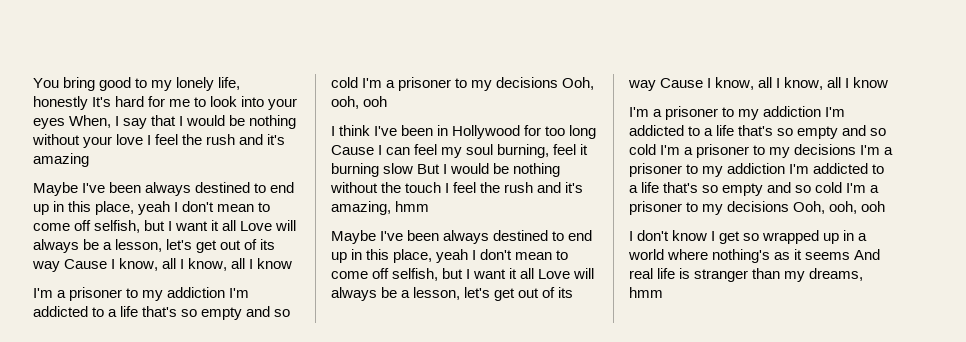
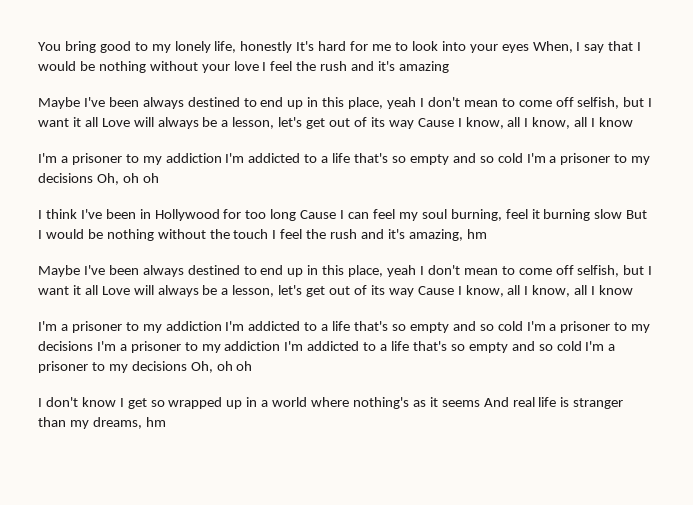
[562,77,595,90] [331,96,388,109] Ooh, ooh, ooh -> [96,173,159,185] Oh, oh oh
[395,201,430,212] hmm -> [466,229,487,239] hm
[793,201,886,214] Ooh, ooh, ooh -> [190,361,253,373] Oh, oh oh
[629,287,663,298] hmm -> [145,417,166,427] hm

